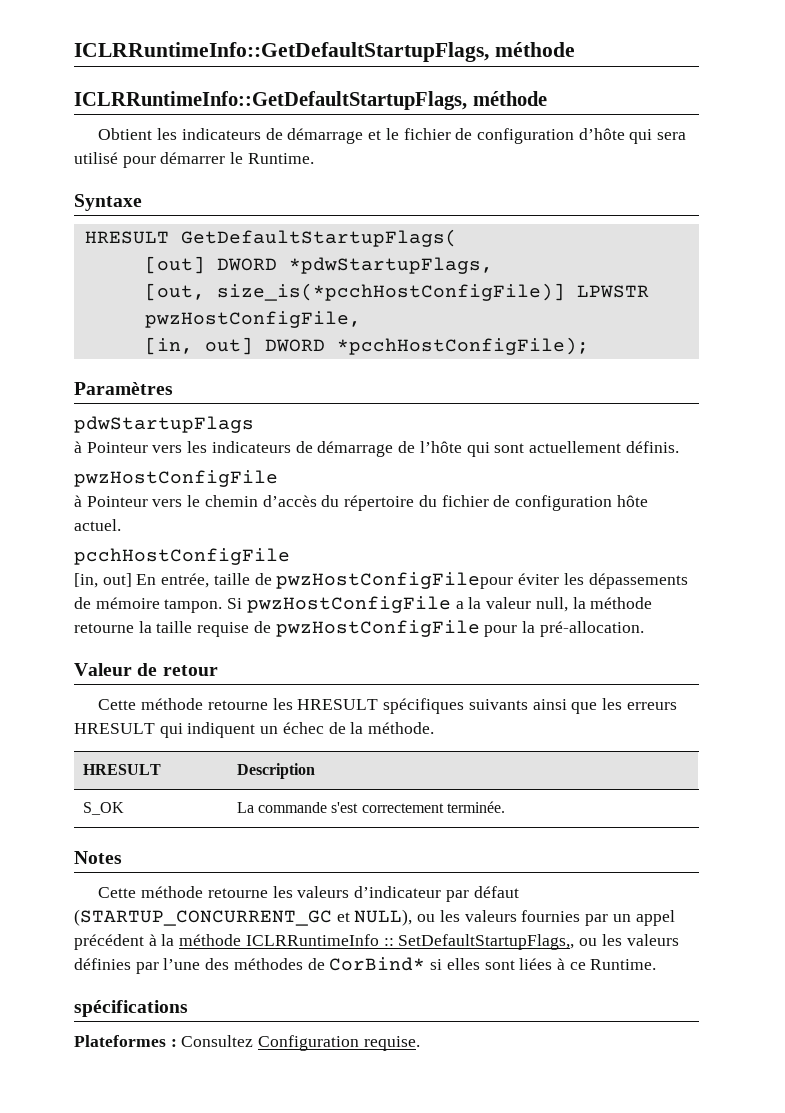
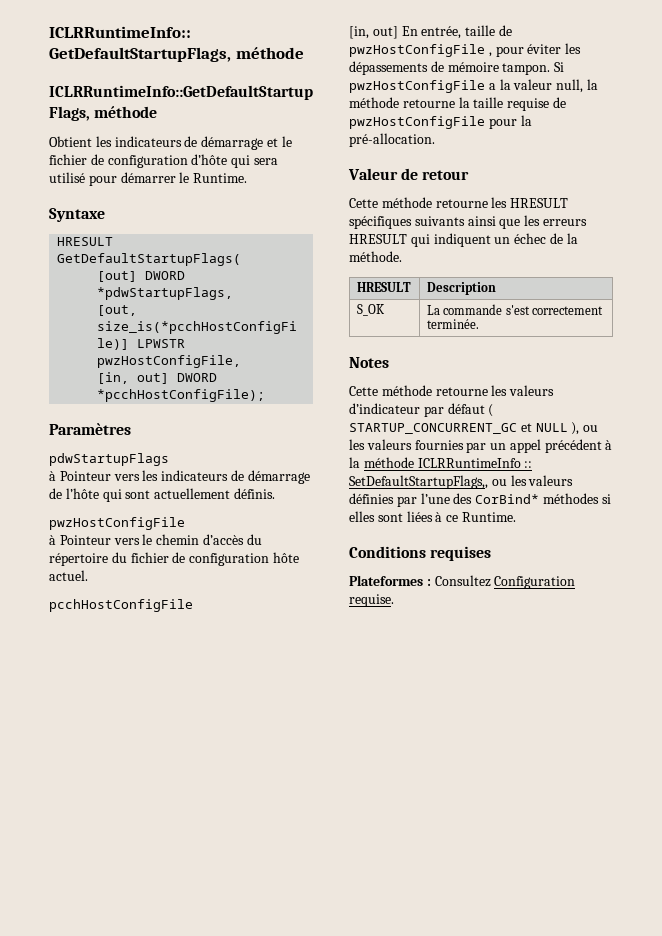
[276,572,514,589] pwzHostConfigFilepour -> [349,44,524,57] pwzHostConfigFile , pour
[74,909,413,926] (STARTUP_CONCURRENT_GC et NULL), -> [488,404,494,417] [349,422,580,435] ( STARTUP_CONCURRENT_GC et NULL ),
[233,957,426,971] méthodes de CorBind* -> [475,493,599,504] CorBind* méthodes
[74,1000,188,1017] spécifications -> [349,546,492,561] Conditions requises

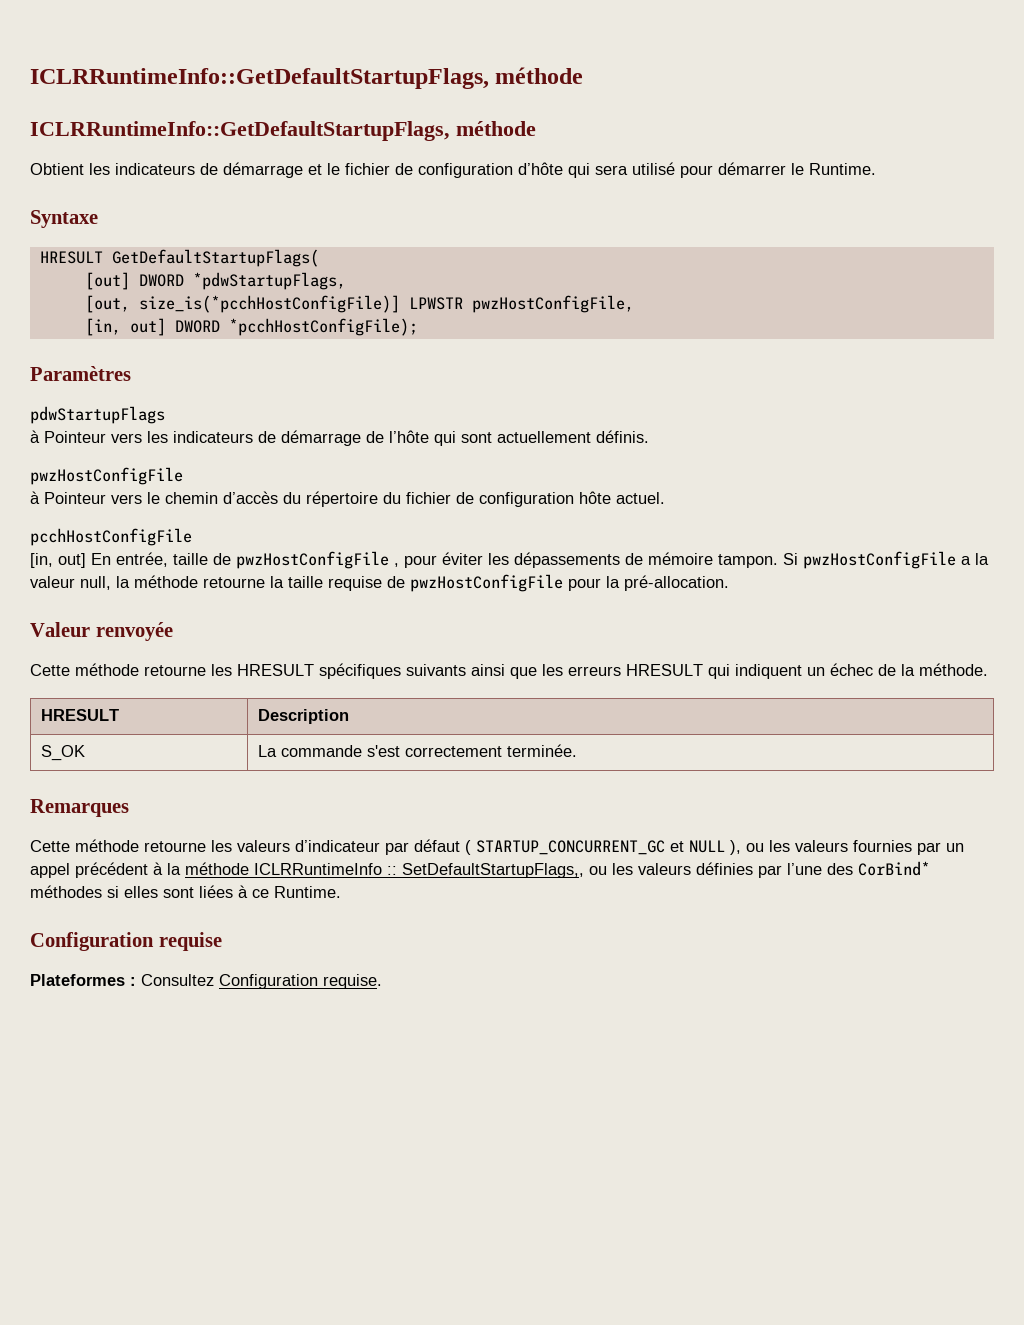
[401,168,470,180] de retour -> [95,622,173,641] renvoyée
[349,357,389,368] Notes -> [30,799,129,817] Remarques
[349,546,492,561] Conditions requises -> [30,932,222,951] Configuration requise

